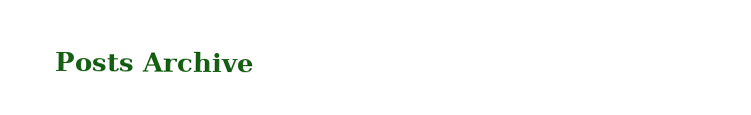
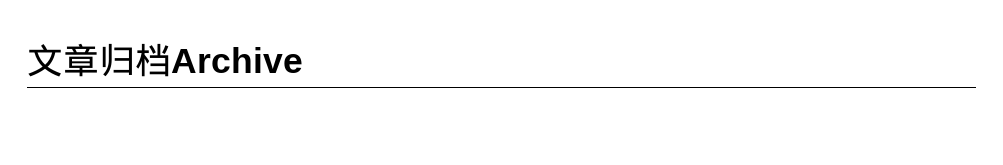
[54,51,135,72] Posts -> [27,43,171,77] 文章归档

